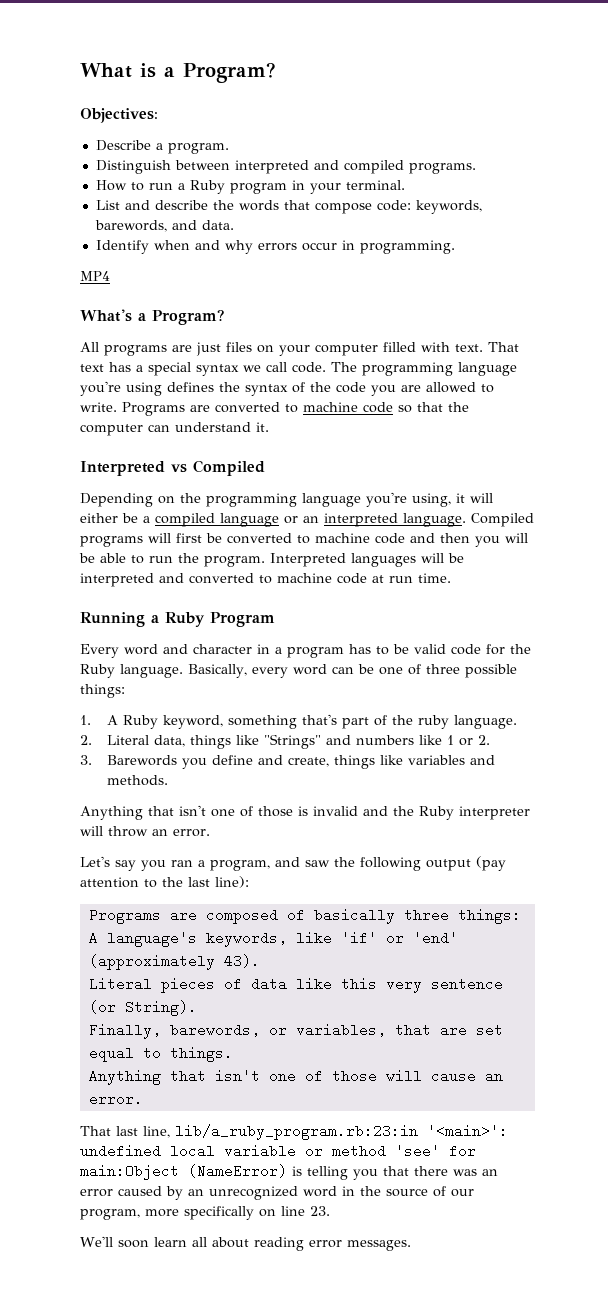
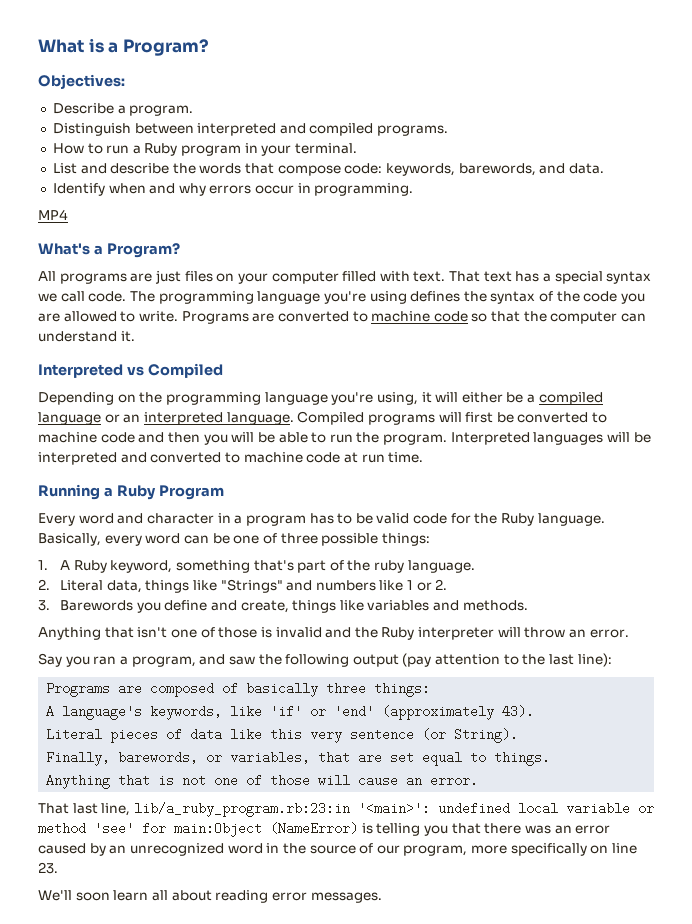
[80,856,136,871] Let's say -> [38,653,62,667] Say
[214,1069,260,1083] isn't -> [158,776,207,785] is not

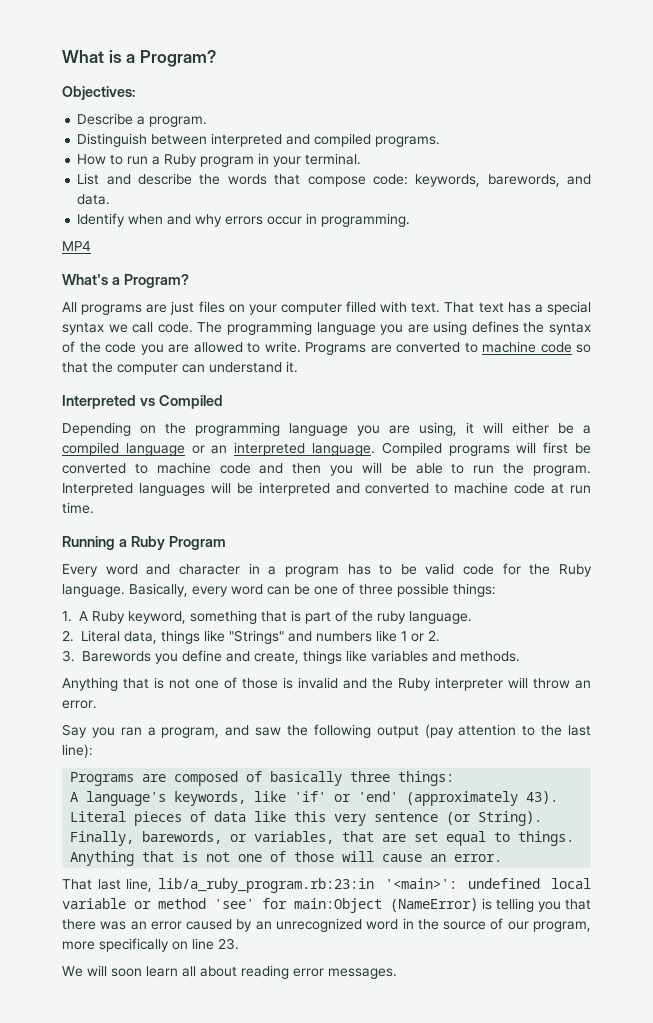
[323,291,366,304] you're -> [380,324,429,335] you are
[331,392,374,405] you're -> [357,425,410,436] you are
[253,560,294,571] that's -> [261,610,302,622] that is
[137,627,168,638] isn't -> [154,677,190,689] is not
[38,890,72,901] We'll -> [62,965,107,977] We will

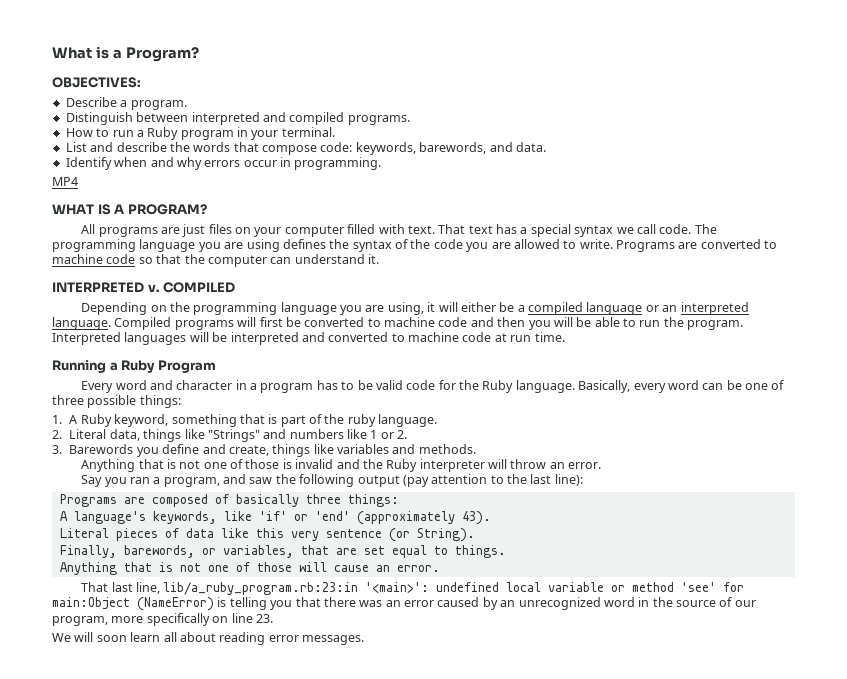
[62,86,135,100] Objectives: -> [52,77,141,88] OBJECTIVES:
[62,274,189,288] What's a Program? -> [52,204,207,215] WHAT IS A PROGRAM?
[62,395,223,409] Interpreted vs Compiled -> [52,282,236,293] INTERPRETED v. COMPILED

